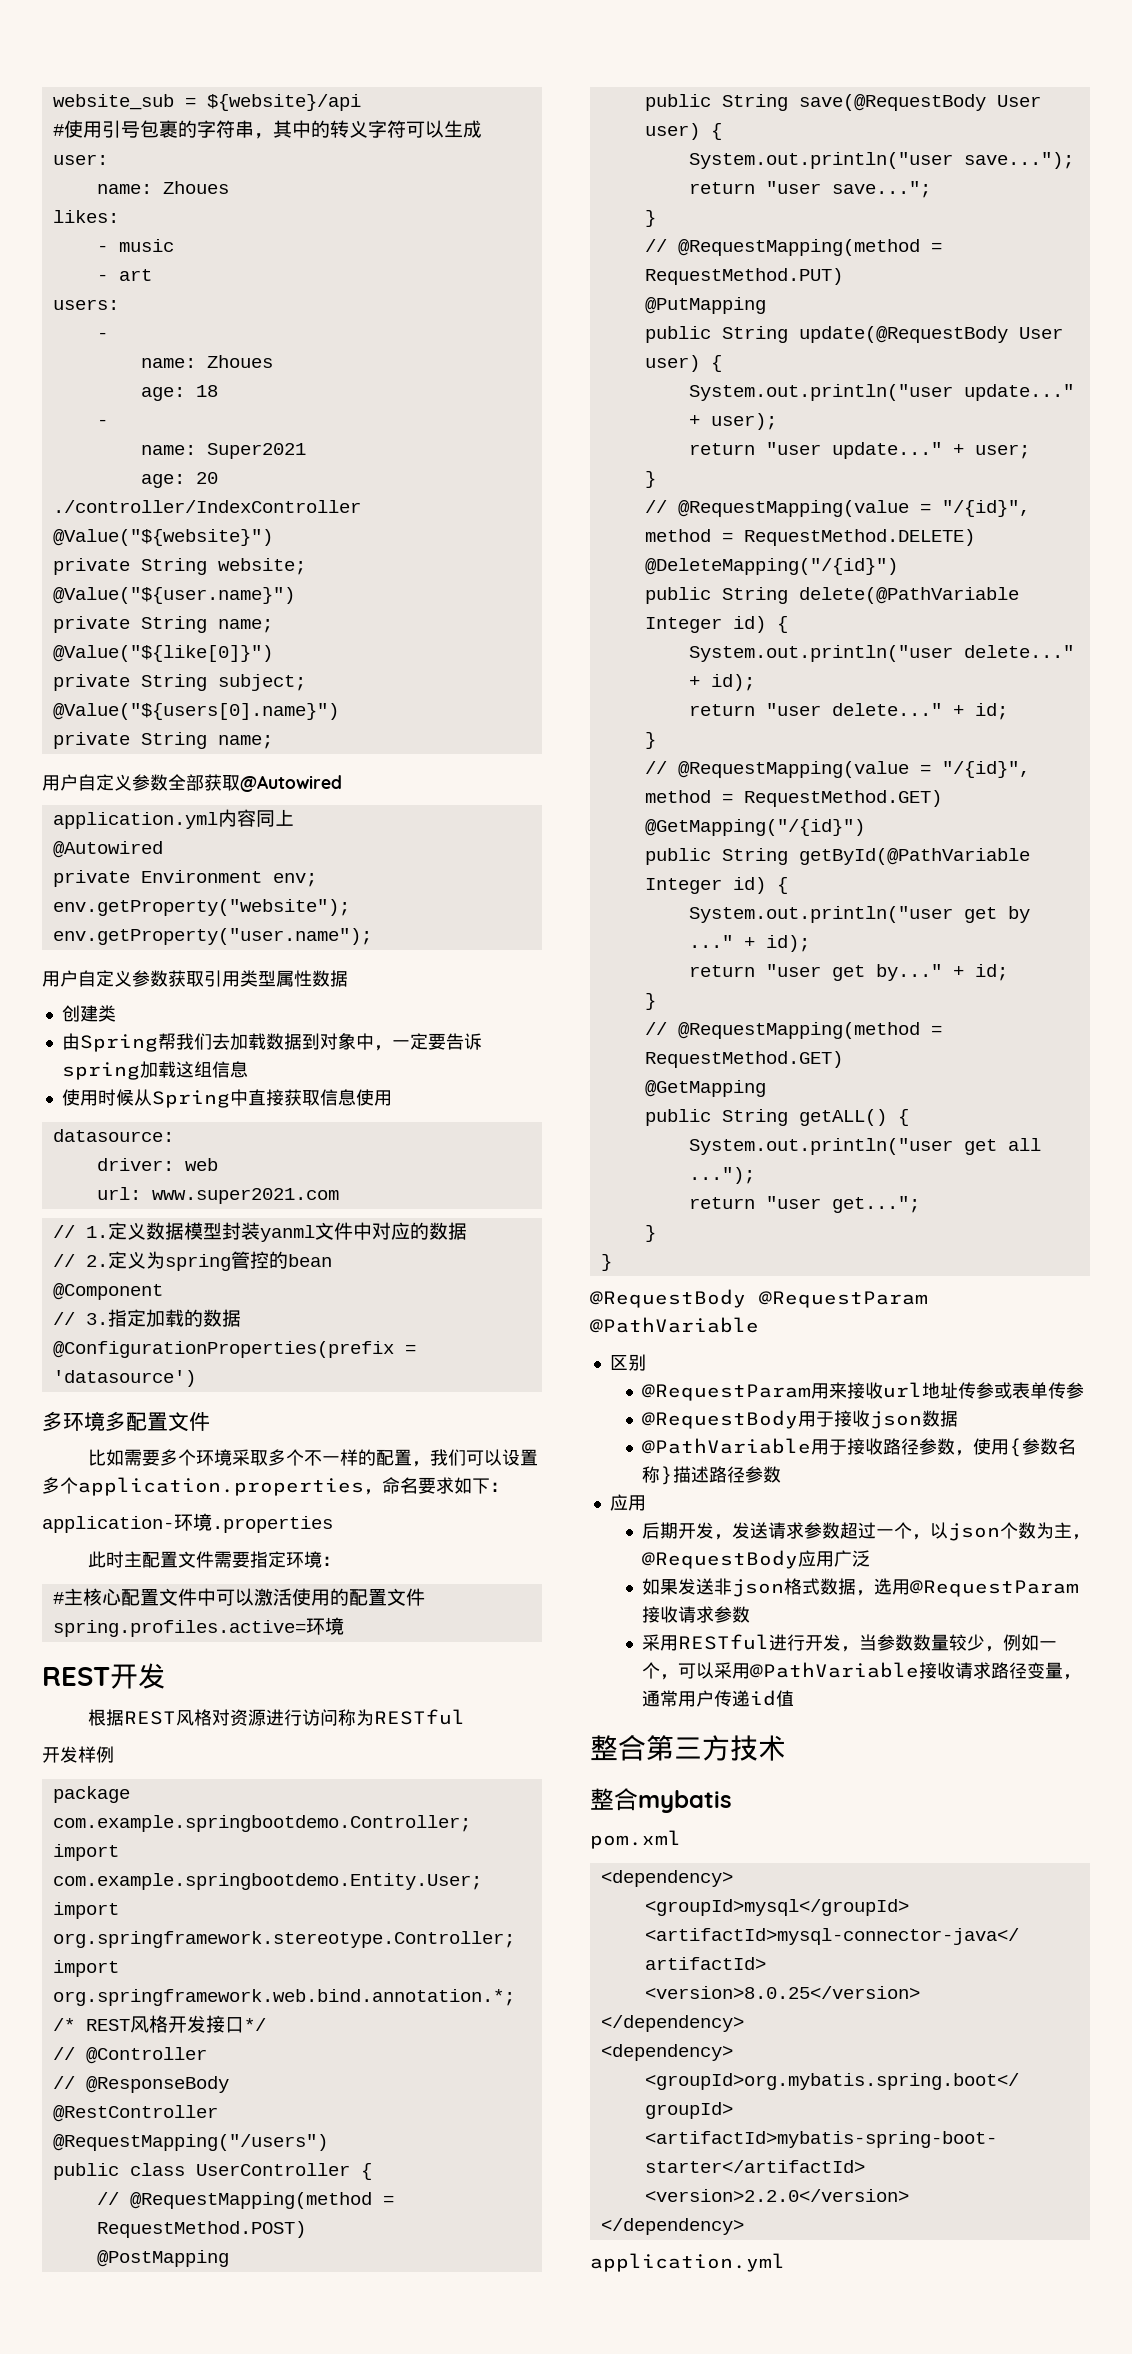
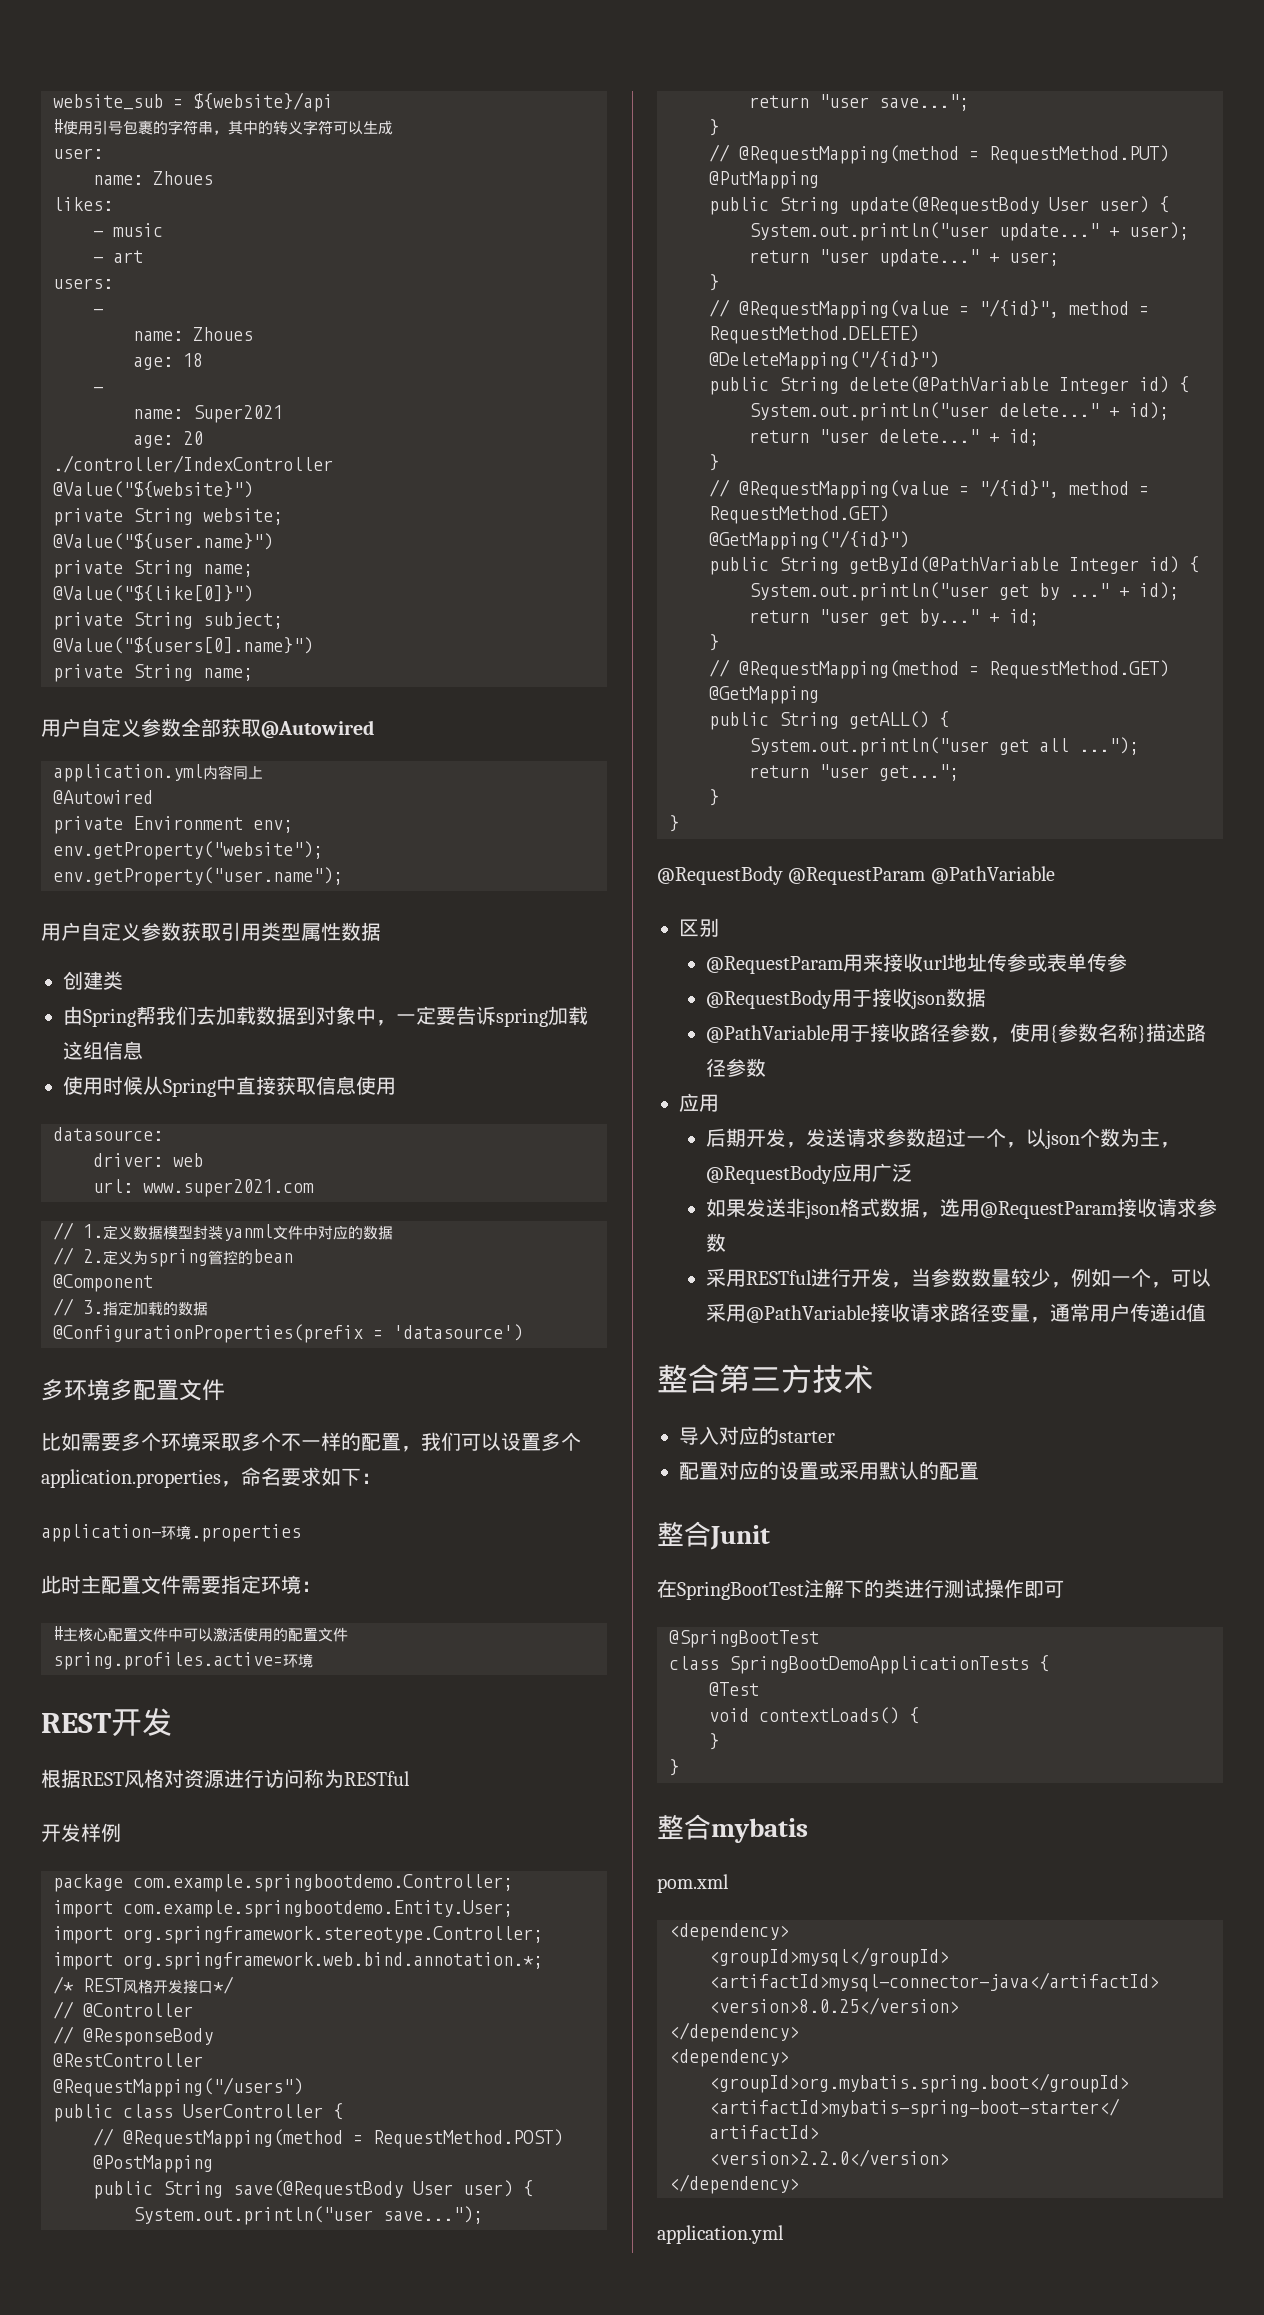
(786, 1748) none -> [679,1426,835,1445] [679,1461,979,1480] [657,1521,770,1550] [657,1579,1064,1600] [669,1630,819,1648] [669,1655,1049,1674] [709,1682,759,1696] [709,1707,919,1724] [709,1733,719,1750] [669,1759,679,1776] // 导入对应的starter // 配置对应的设置或采用默认的配置 // 整合Junit // 在SpringBootTest注解下的类进行测试操作即可 // @SpringBootTest // class SpringBootDemoApplicationTests { // @Test // void contextLoads() { // } // }

